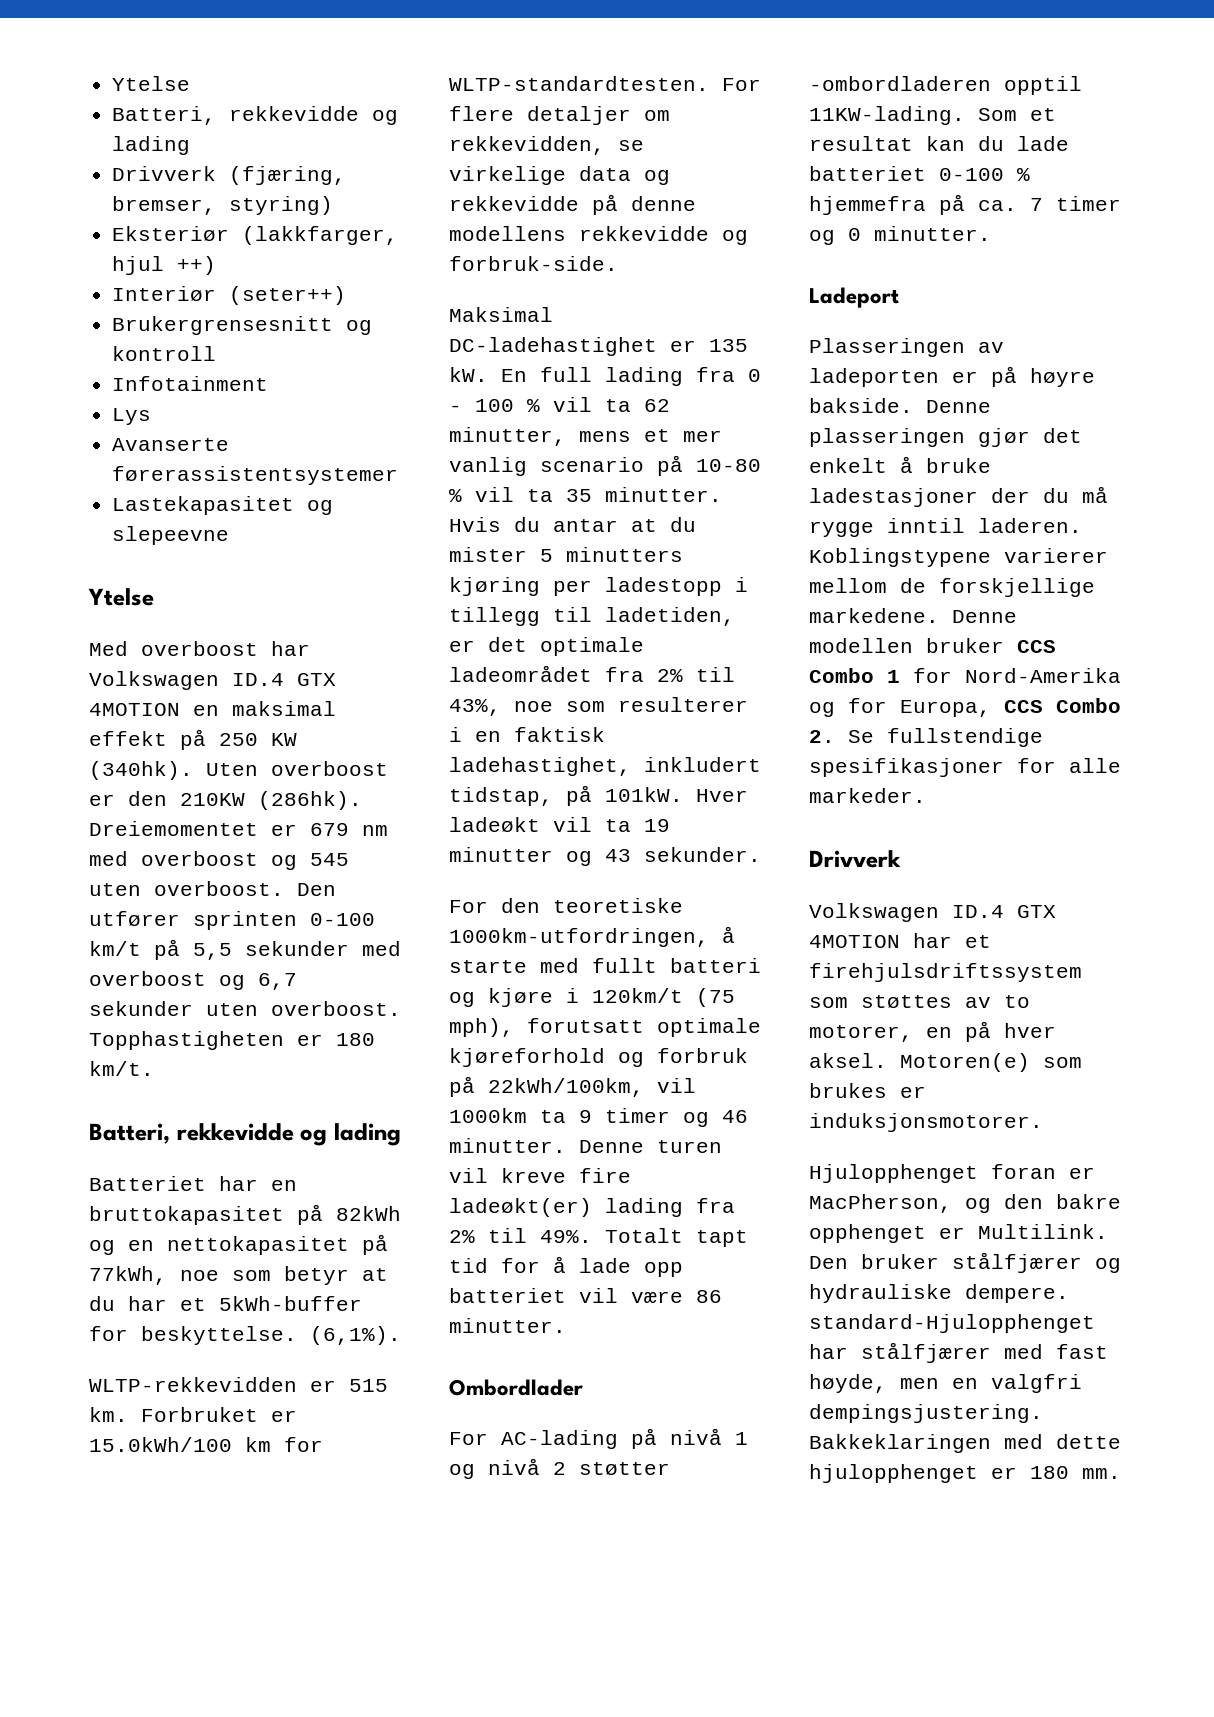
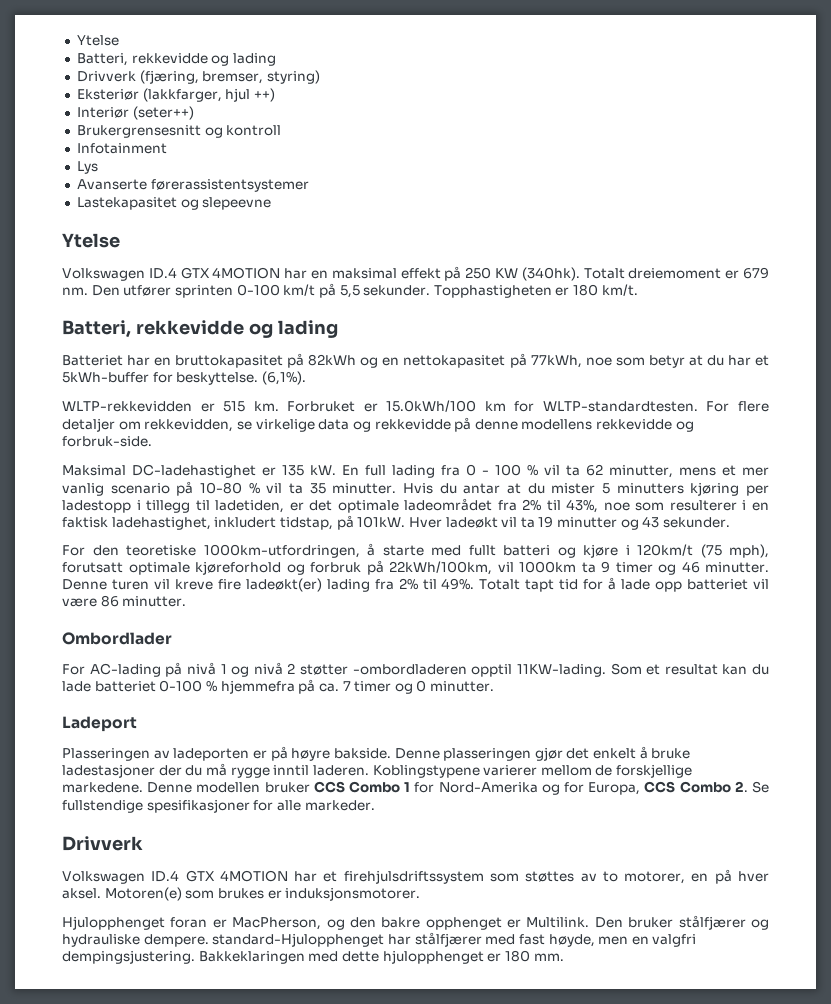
[89,641,310,656] [89,671,336,690] [89,703,180,716] Med overboost har Volkswagen ID.4 GTX 4MOTION -> [62,267,308,281] Volkswagen ID.4 GTX 4MOTION har
[206,761,388,776] [89,791,362,810] [89,821,388,836] [89,851,349,870] [89,881,284,896] Uten overboost er den 210KW (286hk). Dreiemomentet er 679 nm med overboost og 545 uten overboost. -> [583,267,769,279] [62,287,88,295] Totalt dreiemoment er 679 nm.
[245,941,401,956] [89,971,297,990] [89,1001,401,1016] sekunder med overboost og 6,7 sekunder uten overboost. -> [363,285,431,296] sekunder.

